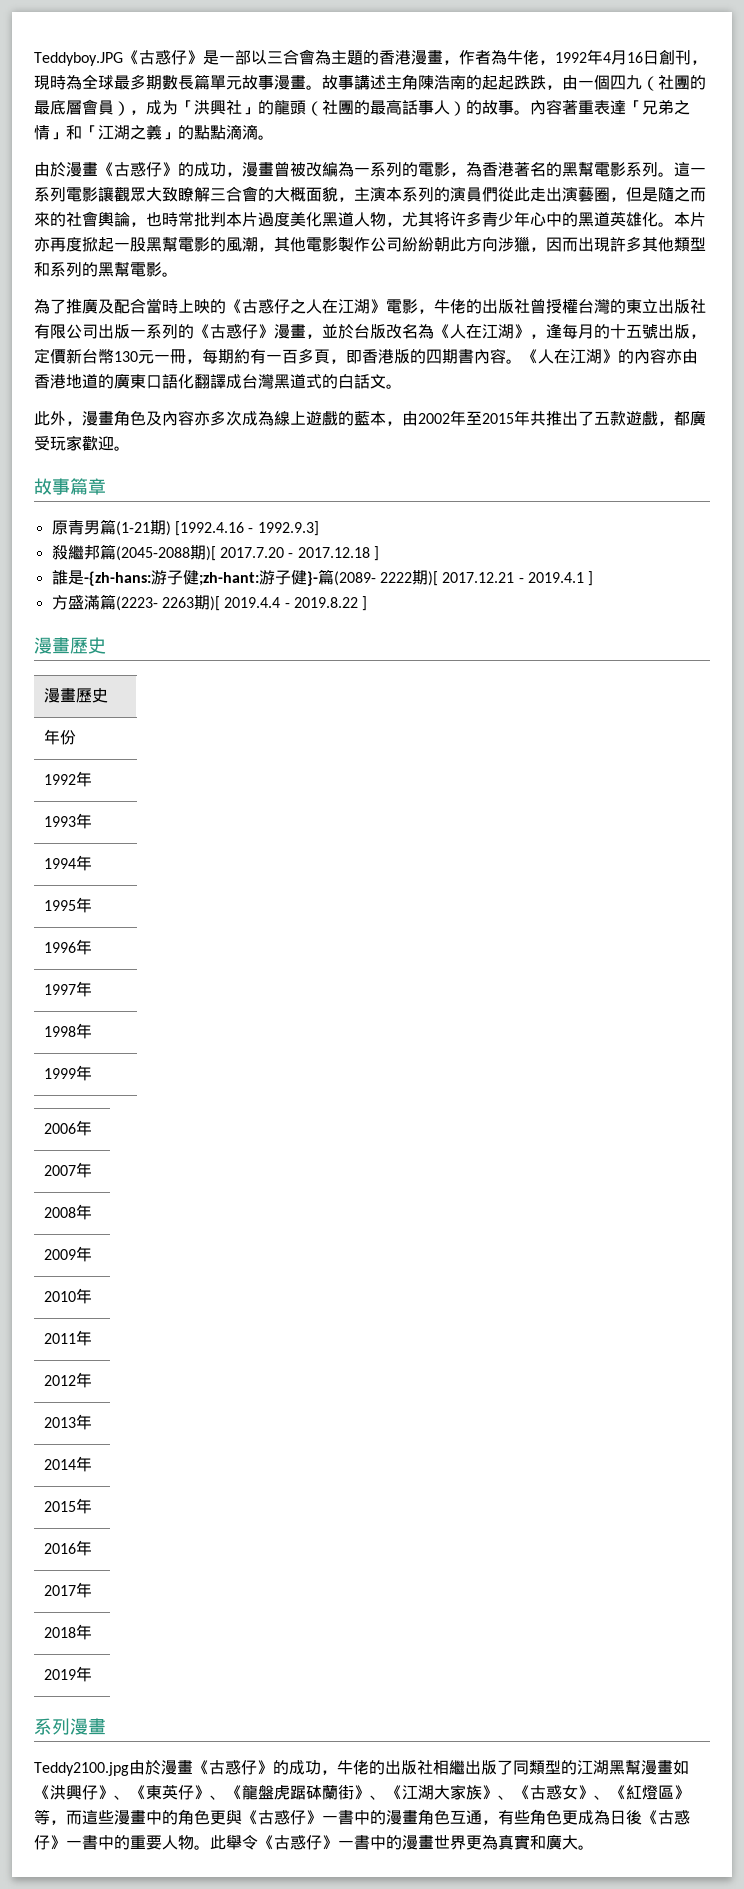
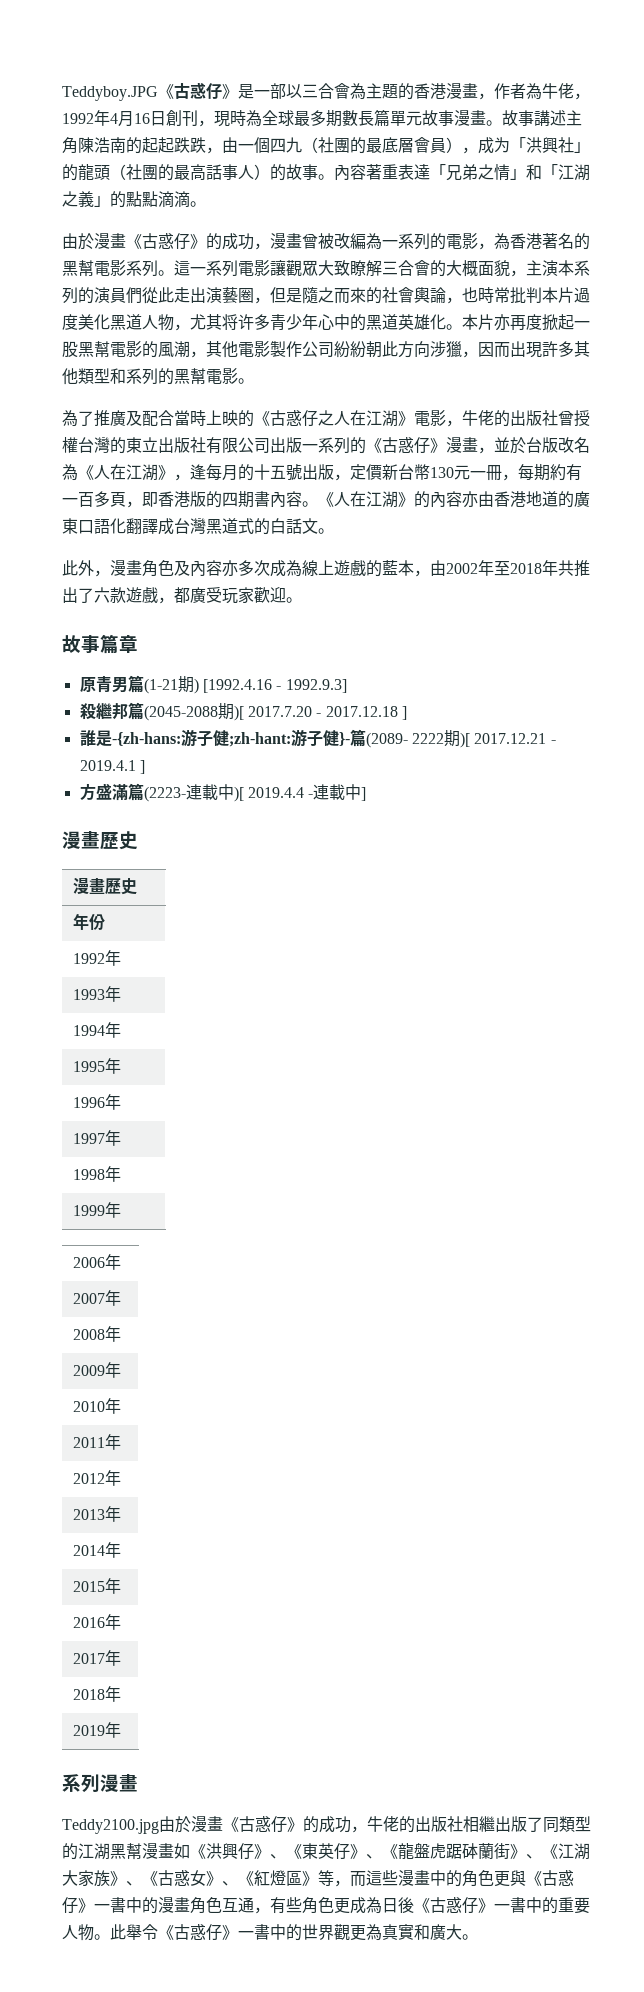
[482,413,514,424] 2015 -> [510,563,542,574] 2018
[594,411,610,425] 五 -> [94,587,110,603] 六
[161,595,210,610] 2263期 -> [185,784,234,800] 連載中
[293,597,358,608] 2019.8.22 -> [313,784,362,800] 連載中
[402,1835,466,1850] 漫畫世界 -> [302,1924,350,1940] 世界觀

